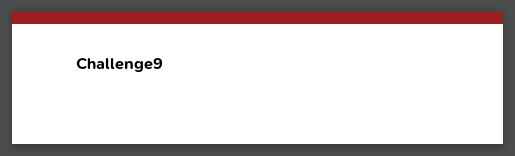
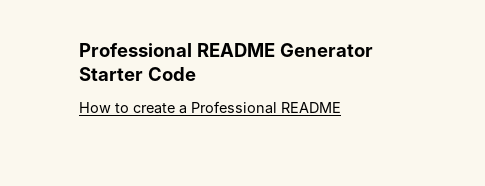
[76,57,163,72] Challenge9 -> [79,43,373,57] [79,67,196,81] [79,101,341,114] Professional README Generator Starter Code // How to create a Professional README

